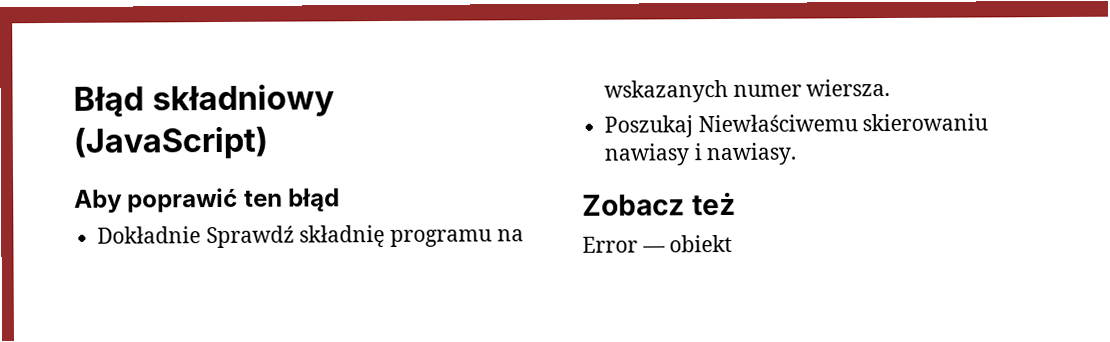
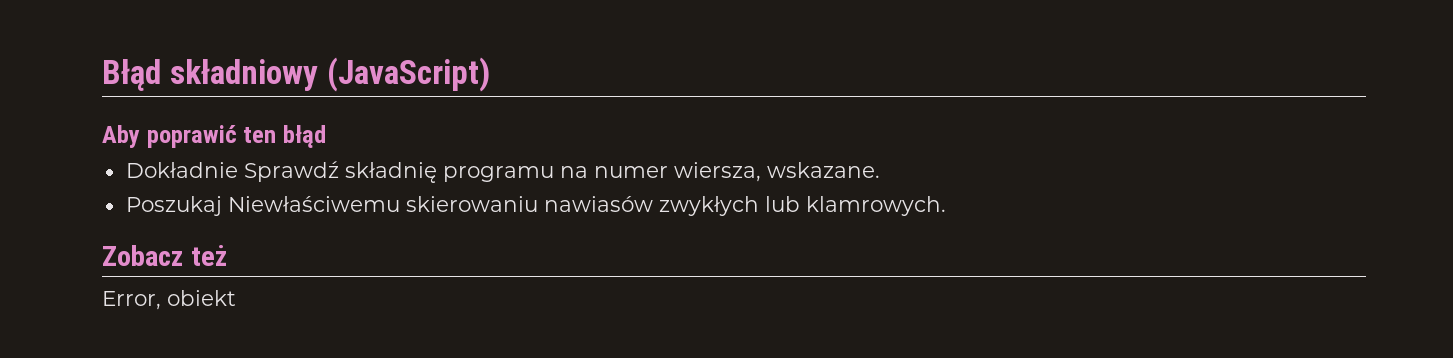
[604,79,891,103] wskazanych numer wiersza. -> [593,162,880,182] numer wiersza, wskazane.
[604,142,797,166] nawiasy i nawiasy. -> [543,196,946,216] nawiasów zwykłych lub klamrowych.
[582,236,666,253] Error — -> [102,291,161,310] Error,

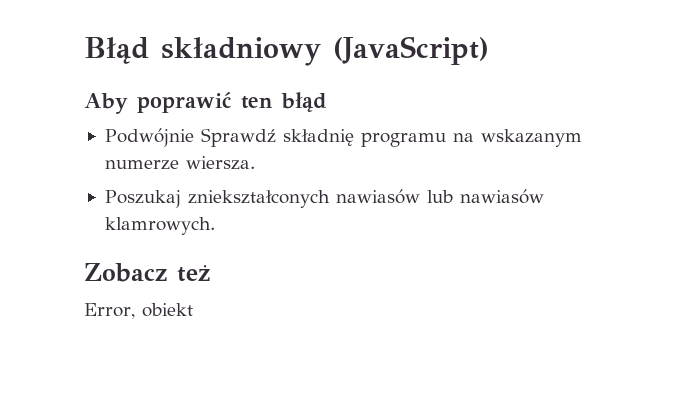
[125,162,238,178] Dokładnie -> [104,128,194,147] Podwójnie
[593,162,880,182] [125,196,800,216] numer wiersza, wskazane. // Poszukaj Niewłaściwemu skierowaniu nawiasów zwykłych lub -> [480,129,582,147] [104,156,255,170] [104,189,544,208] wskazanym numerze wiersza. // Poszukaj zniekształconych nawiasów lub nawiasów

